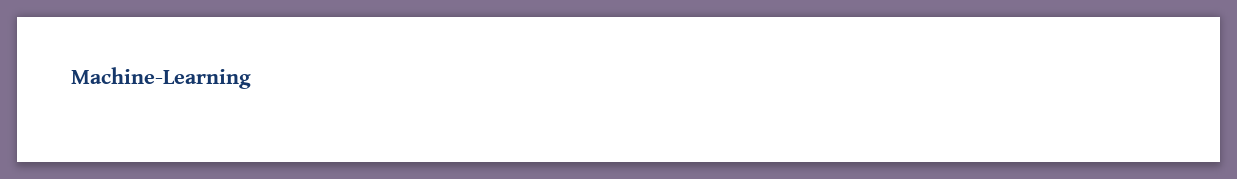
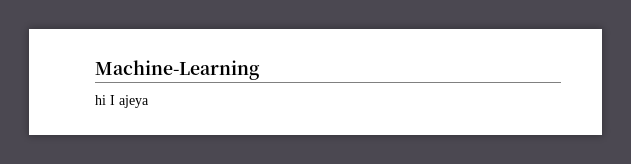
(251, 78) none -> [95,95,149,108] // hi I ajeya

